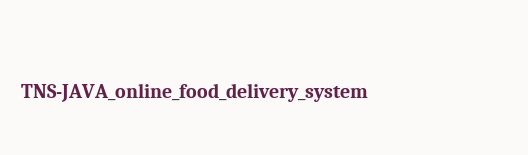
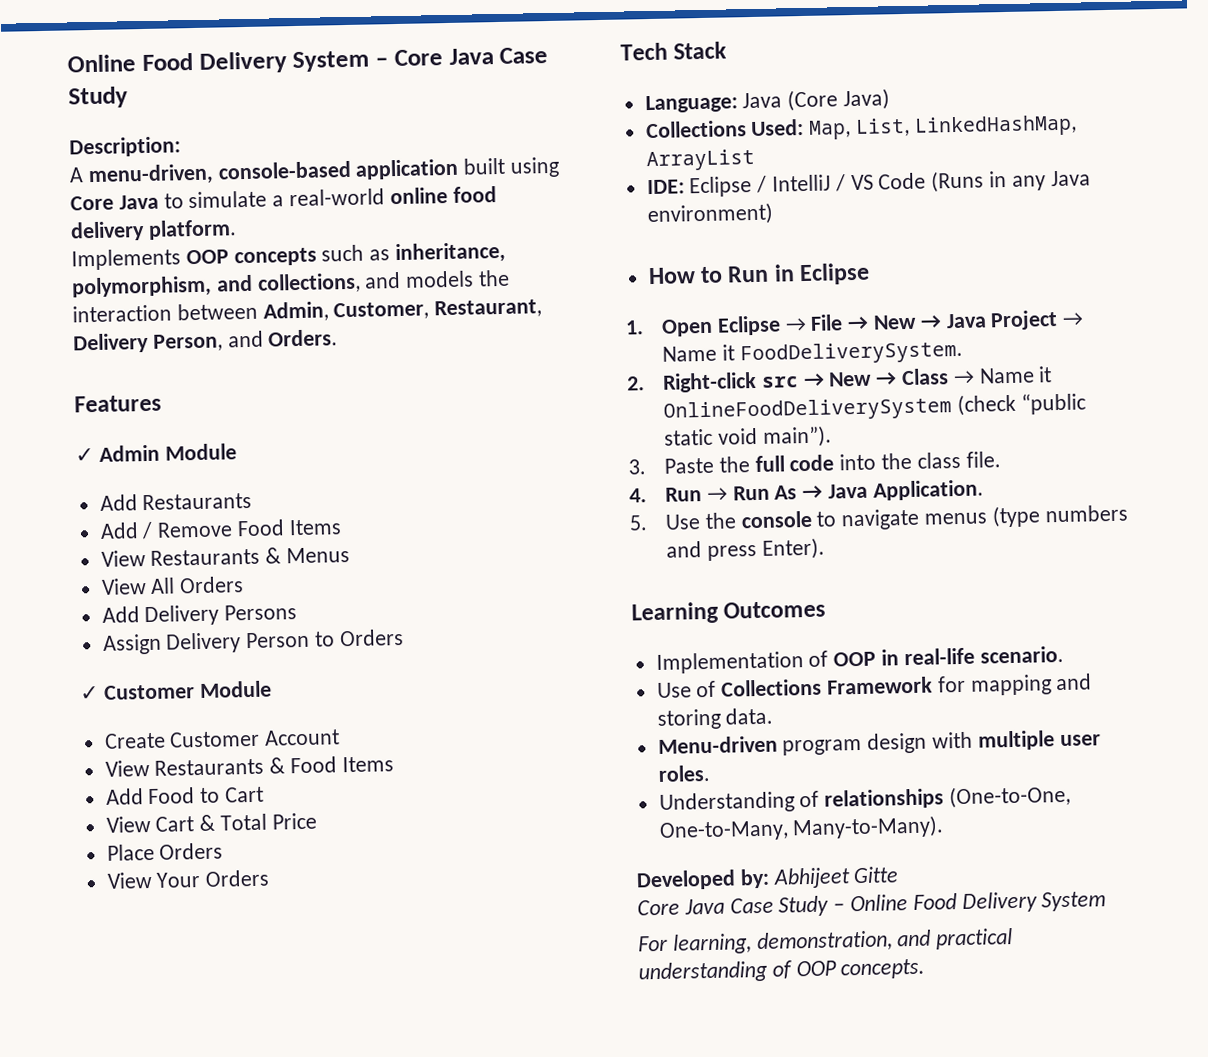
[21,83,368,102] TNS-JAVA_online_food_delivery_system -> [67,47,549,74] [68,86,128,109] [69,136,181,158] [69,156,561,187] [70,186,497,211] [70,219,237,242] [71,241,507,271] [71,269,511,299] [72,299,543,323] [73,329,339,354] [74,394,162,413] [75,443,237,463] [99,492,253,511] [99,519,342,540] [100,547,351,567] [100,576,245,595] [101,604,298,627] [102,628,404,655] [80,680,272,701] [103,729,341,749] [104,756,394,777] [105,786,265,805] [105,812,317,833] [106,842,224,861] [106,869,270,889] [620,41,728,61] [644,88,891,114] [644,114,1077,140] [645,148,755,172] [646,170,1091,198] [646,202,774,227] [647,262,871,286] [625,310,1085,337] [661,340,963,366] [627,366,1053,393] [662,392,1086,423] [663,425,832,448] [628,451,1001,475] [629,479,984,503] [629,504,1128,531] [665,537,825,561] [631,600,827,625] [655,645,1064,675] [656,673,1093,699] [656,707,774,730] [657,730,1101,756] [657,764,710,782] [658,784,1072,814] [658,815,945,842] [636,866,900,891] [637,891,1107,917] [638,928,1014,955] [638,958,926,984] Online Food Delivery System – Core Java Case Study // Description: // A menu-driven, console-based application built using Core Java to simulate a real-world online food delivery platform. // Implements OOP concepts such as inheritance, polymorphism, and collections, and models the interaction between Admin, Customer, Restaurant, Delivery Person, and Orders. // Features // ✓ Admin Module // Add Restaurants // Add / Remove Food Items // View Restaurants & Menus // View All Orders // Add Delivery Persons // Assign Delivery Person to Orders // ✓ Customer Module // Create Customer Account // View Restaurants & Food Items // Add Food to Cart // View Cart & Total Price // Place Orders // View Your Orders // Tech Stack // Language: Java (Core Java) // Collections Used: Map, List, LinkedHashMap, ArrayList // IDE: Eclipse / IntelliJ / VS Code (Runs in any Java environment) // How to Run in Eclipse // 1. Open Eclipse → File → New → Java Project → Name it FoodDeliverySystem. // 2. Right-click src → New → Class → Name it OnlineFoodDeliverySystem (check “public static void main”). // 3. Paste the full code into the class file. // 4. Run → Run As → Java Application. // 5. Use the console to navigate menus (type numbers and press Enter). // Learning Outcomes // Implementation of OOP in real-life scenario. // Use of Collections Framework for mapping and storing data. // Menu-driven program design with multiple user roles. // Understanding of relationships (One-to-One, One-to-Many, Many-to-Many). // Developed by: Abhijeet Gitte // Core Java Case Study – Online Food Delivery System // For learning, demonstration, and practical understanding of OOP concepts.

